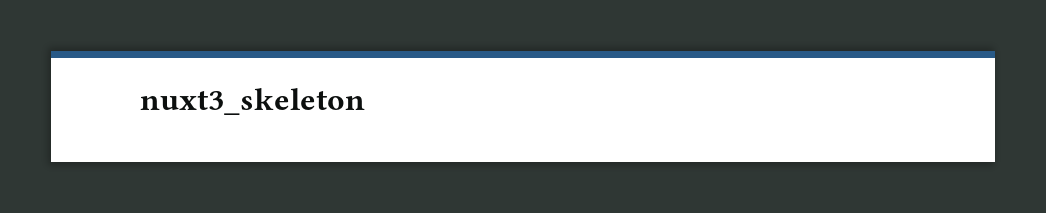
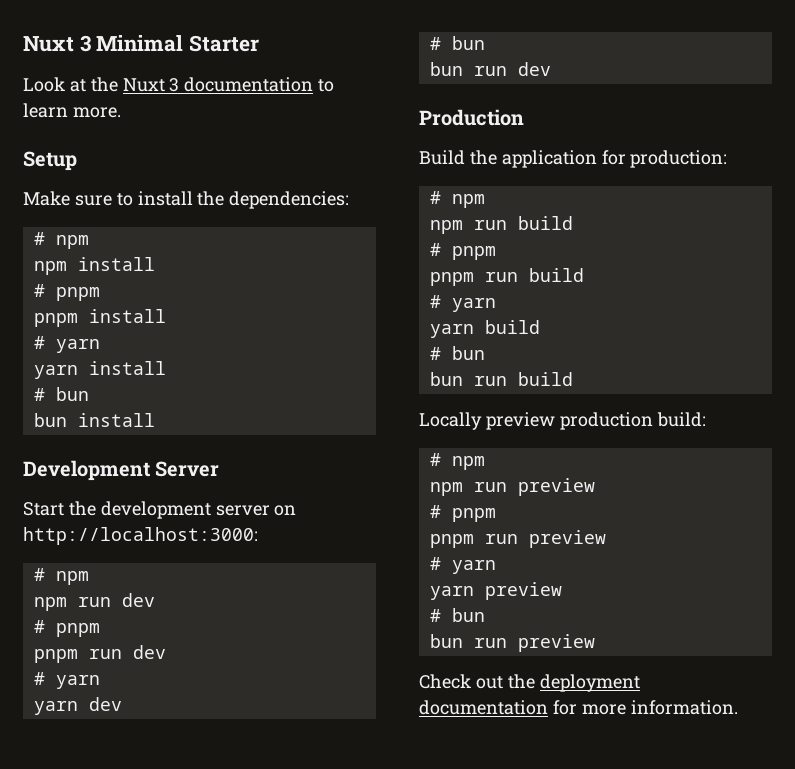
[140,88,365,115] nuxt3_skeleton -> [23,35,260,52] [23,77,335,92] [23,103,121,118] [23,151,77,171] [23,191,350,209] [33,232,89,249] [33,257,155,275] [33,284,100,301] [33,309,166,327] [33,336,100,353] [33,361,166,379] [33,387,89,401] [33,413,155,427] [23,460,220,481] [23,501,297,519] [23,527,258,545] [33,568,89,585] [33,593,155,611] [33,620,100,637] [33,645,166,663] [33,672,100,689] [33,697,122,715] [429,36,485,50] [429,62,551,76] [419,109,524,126] [419,150,728,168] [429,191,485,208] [429,216,573,234] [429,243,496,260] [429,268,584,286] [429,295,496,312] [429,320,540,338] [429,346,485,360] [429,372,573,386] [419,412,706,430] [429,453,485,470] [429,478,595,496] [429,505,496,522] [429,530,606,548] [429,557,496,574] [429,582,562,600] [429,608,485,622] [429,634,595,652] [419,674,640,692] [419,700,738,715] Nuxt 3 Minimal Starter // Look at the Nuxt 3 documentation to learn more. // Setup // Make sure to install the dependencies: // # npm // npm install // # pnpm // pnpm install // # yarn // yarn install // # bun // bun install // Development Server // Start the development server on http://localhost:3000: // # npm // npm run dev // # pnpm // pnpm run dev // # yarn // yarn dev // # bun // bun run dev // Production // Build the application for production: // # npm // npm run build // # pnpm // pnpm run build // # yarn // yarn build // # bun // bun run build // Locally preview production build: // # npm // npm run preview // # pnpm // pnpm run preview // # yarn // yarn preview // # bun // bun run preview // Check out the deployment documentation for more information.

